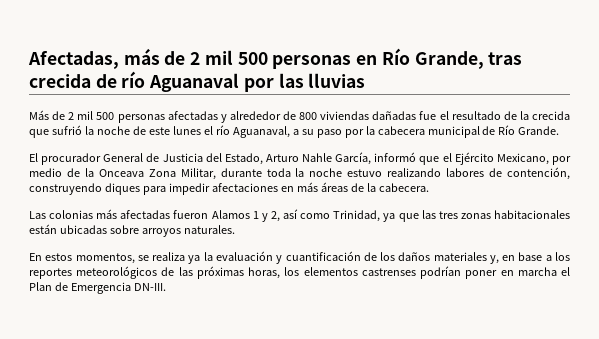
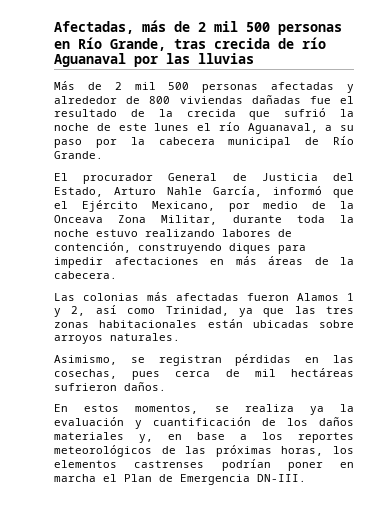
(235, 229) none -> [54,354,355,366] [54,368,354,380] [54,382,166,391] // Asimismo, se registran pérdidas en las cosechas, pues cerca de mil hectáreas sufrieron daños.

